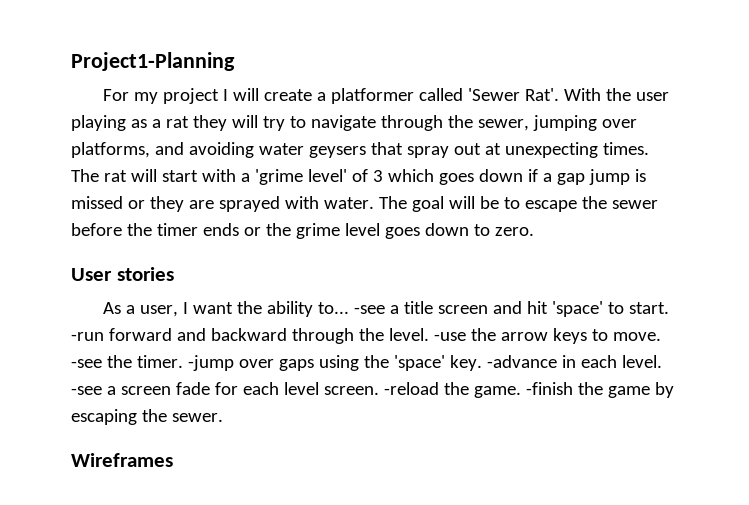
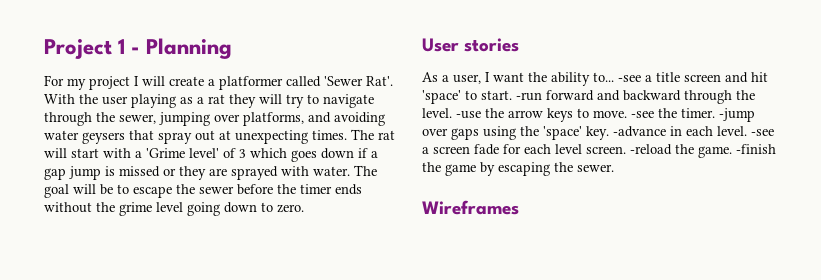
[71,52,235,71] Project1-Planning -> [44,38,233,59] Project 1 - Planning
[254,169,303,185] 'grime -> [146,148,185,158] 'Grime
[243,227,261,236] or -> [44,202,92,213] without
[384,227,420,239] goes -> [187,202,220,216] going

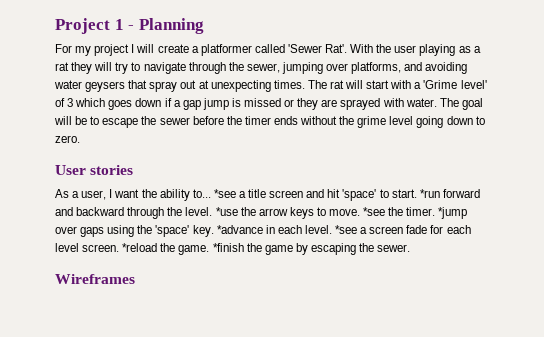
[618,75,641,82] -see -> [213,189,236,198] *see
[516,92,542,101] -run -> [419,189,440,198] *run
[456,111,481,119] -use -> [215,207,238,216] *use
[631,111,654,118] -see -> [363,207,386,216] *see
[719,108,755,122] -jump -> [438,207,468,219] *jump
[613,126,666,137] -advance -> [216,225,263,234] *advance
[751,129,774,136] -see -> [335,225,358,234] *see
[630,144,672,155] -reload -> [122,243,158,252] *reload
[736,144,776,154] -finish -> [212,243,244,252] *finish

